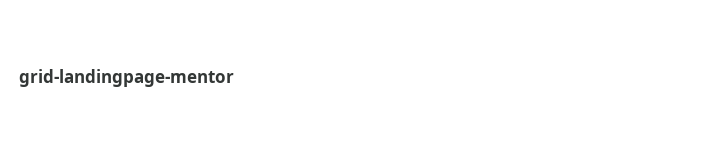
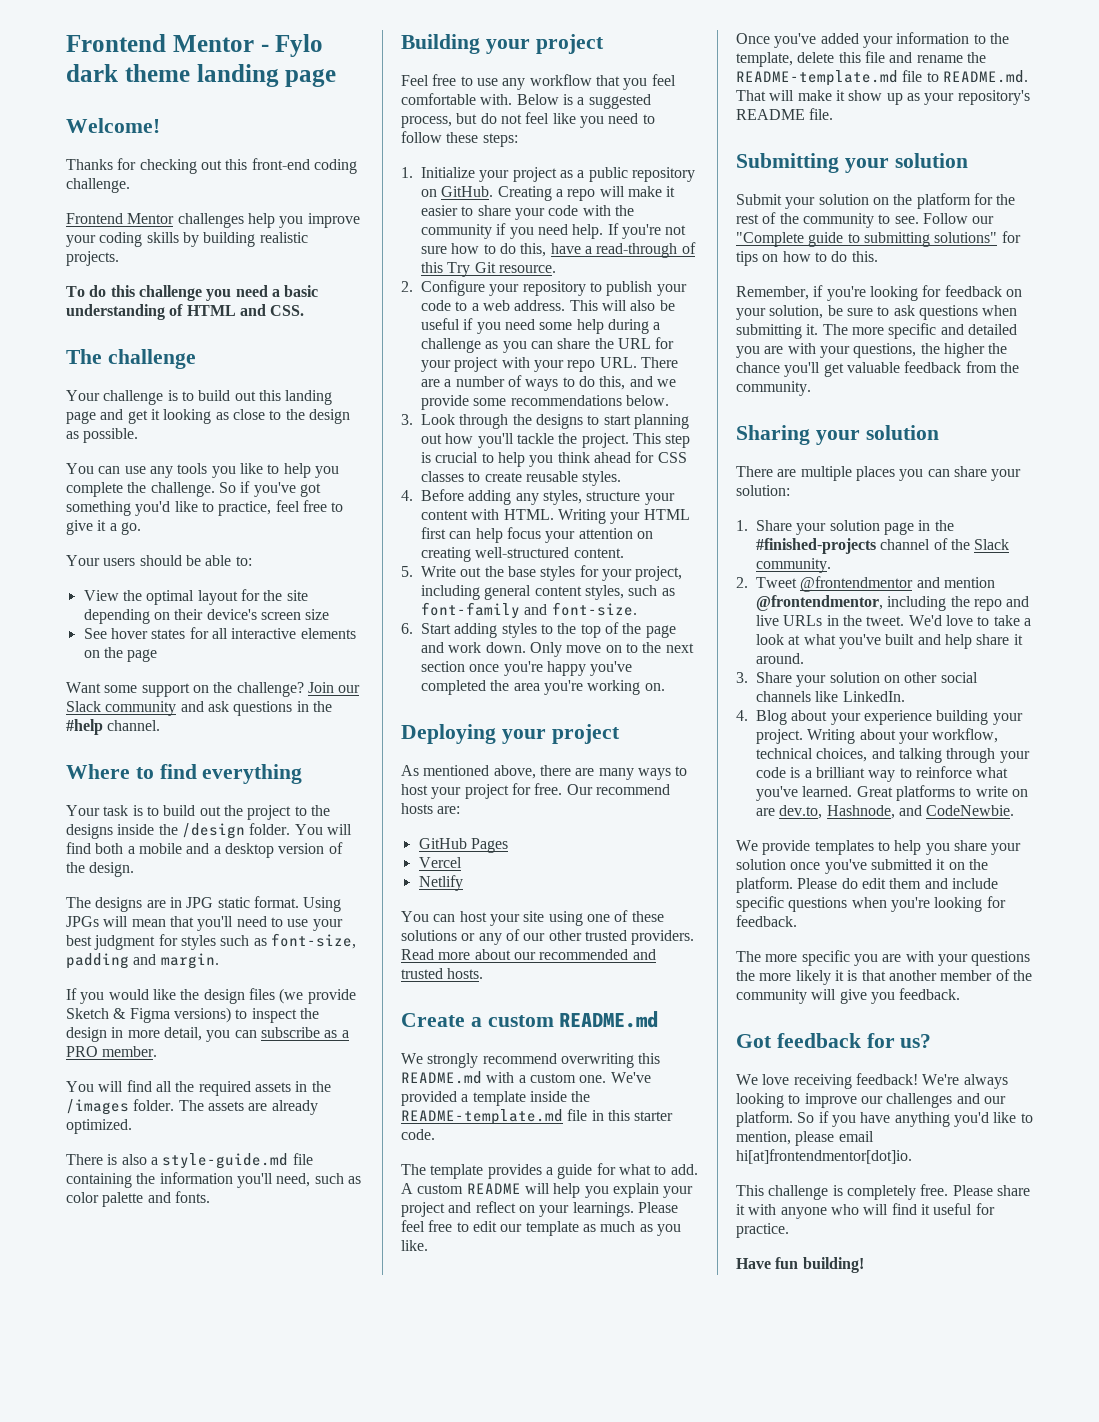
[19,69,234,87] grid-landingpage-mentor -> [66,34,324,57] [66,64,337,87] [66,118,160,133] [66,158,357,174] [66,178,130,193] [66,213,360,228] [66,232,308,247] [66,251,119,266] [66,285,319,301] [66,304,305,320] [66,349,196,369] [66,390,333,405] [66,409,350,424] [66,428,139,443] [66,463,339,478] [66,481,321,497] [66,500,344,516] [66,520,141,535] [66,555,252,566] [83,589,308,605] [83,609,330,624] [83,627,356,639] [83,647,158,662] [66,682,361,697] [66,701,332,716] [66,719,161,735] [66,764,303,784] [66,805,330,820] [66,823,352,839] [66,842,343,858] [66,862,135,877] [66,896,342,912] [66,916,343,931] [66,933,356,950] [66,953,219,969] [66,988,356,1004] [66,1007,319,1023] [66,1027,349,1042] [66,1046,158,1057] [66,1080,331,1096] [66,1099,318,1115] [66,1119,132,1134] [66,1153,313,1169] [66,1172,361,1188] [66,1191,210,1207] [401,34,604,54] [401,74,676,90] [401,93,651,109] [401,112,655,128] [401,131,518,147] [401,167,695,182] [421,186,676,201] [421,205,634,220] [421,223,687,239] [421,242,696,258] [421,262,556,277] [401,280,687,296] [421,300,675,311] [421,318,661,334] [421,337,675,353] [421,357,678,372] [421,375,676,391] [421,395,669,410] [401,414,689,429] [421,433,691,448] [421,451,687,467] [421,471,622,486] [401,489,675,505] [421,509,690,524] [421,527,653,543] [421,547,624,562] [401,565,683,581] [421,585,675,600] [421,602,637,619] [401,622,676,638] [421,642,694,657] [421,661,633,676] [421,680,665,695] [401,724,620,744] [401,765,688,780] [401,783,670,799] [401,803,461,814] [418,838,508,853] [418,857,462,868] [418,875,463,891] [401,910,664,926] [401,929,695,945] [401,949,656,960] [401,968,484,979] [401,1011,659,1028] [401,1053,661,1068] [401,1071,651,1084] [401,1091,591,1106] [401,1109,674,1125] [401,1129,435,1140] [401,1163,698,1179] [401,1183,694,1198] [401,1201,678,1217] [401,1220,681,1236] [401,1240,428,1251] [736,32,1009,48] [736,51,986,67] [736,70,1028,86] [736,90,1030,105] [736,108,834,120] [736,153,968,173] [736,193,1016,209] [736,212,995,228] [736,231,1021,247] [736,251,878,266] [736,285,1022,301] [736,305,1018,320] [736,323,1017,339] [736,343,1008,358] [736,361,1019,377] [736,381,811,396] [736,425,939,445] [736,466,1022,481] [736,485,790,496] [736,520,954,535] [756,538,1010,554] [756,558,831,573] [736,576,995,592] [756,595,1030,611] [756,615,1031,626] [756,634,1023,649] [756,653,804,664] [736,672,978,687] [756,691,905,702] [736,710,1023,725] [756,728,999,744] [756,748,1030,763] [756,766,1009,782] [756,785,1028,801] [756,805,1015,819] [736,840,1022,855] [736,859,988,874] [736,877,998,893] [736,896,1006,912] [736,915,797,927] [736,950,1031,966] [736,969,1032,985] [736,988,961,1004] [736,1033,932,1048] [736,1073,1008,1089] [736,1093,1006,1108] [736,1111,1033,1127] [736,1131,874,1146] [736,1149,912,1164] [736,1184,1030,1200] [736,1203,995,1219] [736,1223,789,1238] [736,1257,864,1273] Frontend Mentor - Fylo dark theme landing page // Welcome! // Thanks for checking out this front-end coding challenge. // Frontend Mentor challenges help you improve your coding skills by building realistic projects. // To do this challenge you need a basic understanding of HTML and CSS. // The challenge // Your challenge is to build out this landing page and get it looking as close to the design as possible. // You can use any tools you like to help you complete the challenge. So if you've got something you'd like to practice, feel free to give it a go. // Your users should be able to: // View the optimal layout for the site depending on their device's screen size // See hover states for all interactive elements on the page // Want some support on the challenge? Join our Slack community and ask questions in the #help channel. // Where to find everything // Your task is to build out the project to the designs inside the /design folder. You will find both a mobile and a desktop version of the design. // The designs are in JPG static format. Using JPGs will mean that you'll need to use your best judgment for styles such as font-size, padding and margin. // If you would like the design files (we provide Sketch & Figma versions) to inspect the design in more detail, you can subscribe as a PRO member. // You will find all the required assets in the /images folder. The assets are already optimized. // There is also a style-guide.md file containing the information you'll need, such as color palette and fonts. // Building your project // Feel free to use any workflow that you feel comfortable with. Below is a suggested process, but do not feel like you need to follow these steps: // 1. Initialize your project as a public repository on GitHub. Creating a repo will make it easier to share your code with the community if you need help. If you're not sure how to do this, have a read-through of this Try Git resource. // 2. Configure your repository to publish your code to a web address. This will also be useful if you need some help during a challenge as you can share the URL for your project with your repo URL. There are a number of ways to do this, and we provide some recommendations below. // 3. Look through the designs to start planning out how you'll tackle the project. This step is crucial to help you think ahead for CSS classes to create reusable styles. // 4. Before adding any styles, structure your content with HTML. Writing your HTML first can help focus your attention on creating well-structured content. // 5. Write out the base styles for your project, including general content styles, such as font-family and font-size. // 6. Start adding styles to the top of the page and work down. Only move on to the next section once you're happy you've completed the area you're working on. // Deploying your project // As mentioned above, there are many ways to host your project for free. Our recommend hosts are: // GitHub Pages // Vercel // Netlify // You can host your site using one of these solutions or any of our other trusted providers. Read more about our recommended and trusted hosts. // Create a custom README.md // We strongly recommend overwriting this README.md with a custom one. We've provided a template inside the README-template.md file in this starter code. // The template provides a guide for what to add. A custom README will help you explain your project and reflect on your learnings. Please feel free to edit our template as much as you like. // Once you've added your information to the template, delete this file and rename the README-template.md file to README.md. That will make it show up as your repository's README file. // Submitting your solution // Submit your solution on the platform for the rest of the community to see. Follow our "Complete guide to submitting solutions" for tips on how to do this. // Remember, if you're looking for feedback on your solution, be sure to ask questions when submitting it. The more specific and detailed you are with your questions, the higher the chance you'll get valuable feedback from the community. // Sharing your solution // There are multiple places you can share your solution: // 1. Share your solution page in the #finished-projects channel of the Slack community. // 2. Tweet @frontendmentor and mention @frontendmentor, including the repo and live URLs in the tweet. We'd love to take a look at what you've built and help share it around. // 3. Share your solution on other social channels like LinkedIn. // 4. Blog about your experience building your project. Writing about your workflow, technical choices, and talking through your code is a brilliant way to reinforce what you've learned. Great platforms to write on are dev.to, Hashnode, and CodeNewbie. // We provide templates to help you share your solution once you've submitted it on the platform. Please do edit them and include specific questions when you're looking for feedback. // The more specific you are with your questions the more likely it is that another member of the community will give you feedback. // Got feedback for us? // We love receiving feedback! We're always looking to improve our challenges and our platform. So if you have anything you'd like to mention, please email hi[at]frontendmentor[dot]io. // This challenge is completely free. Please share it with anyone who will find it useful for practice. // Have fun building!

